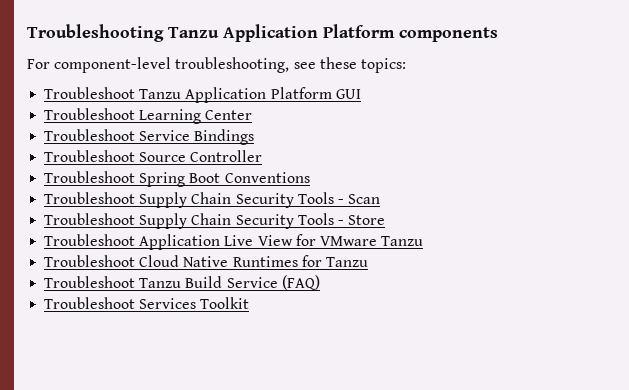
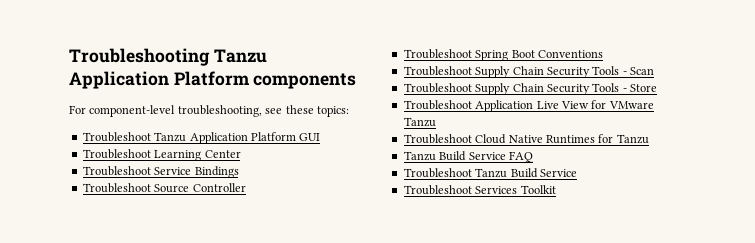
(368, 262) none -> [403,151,533,163] // Tanzu Build Service FAQ
[281,275,320,290] (FAQ) -> (577, 173) none

